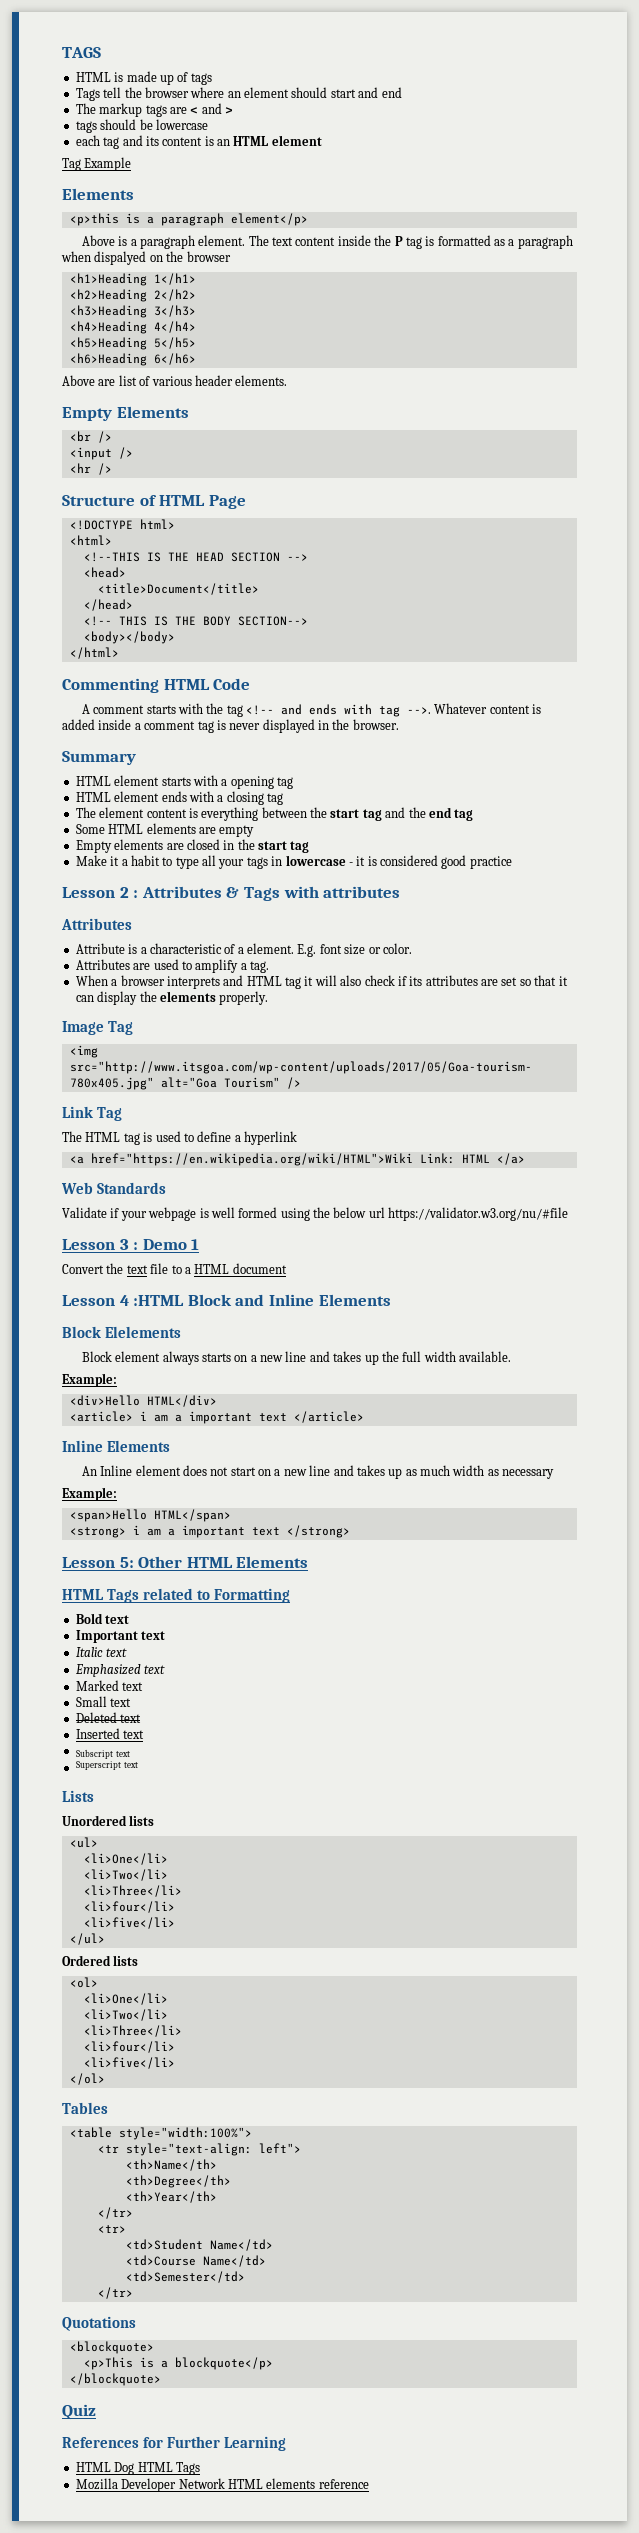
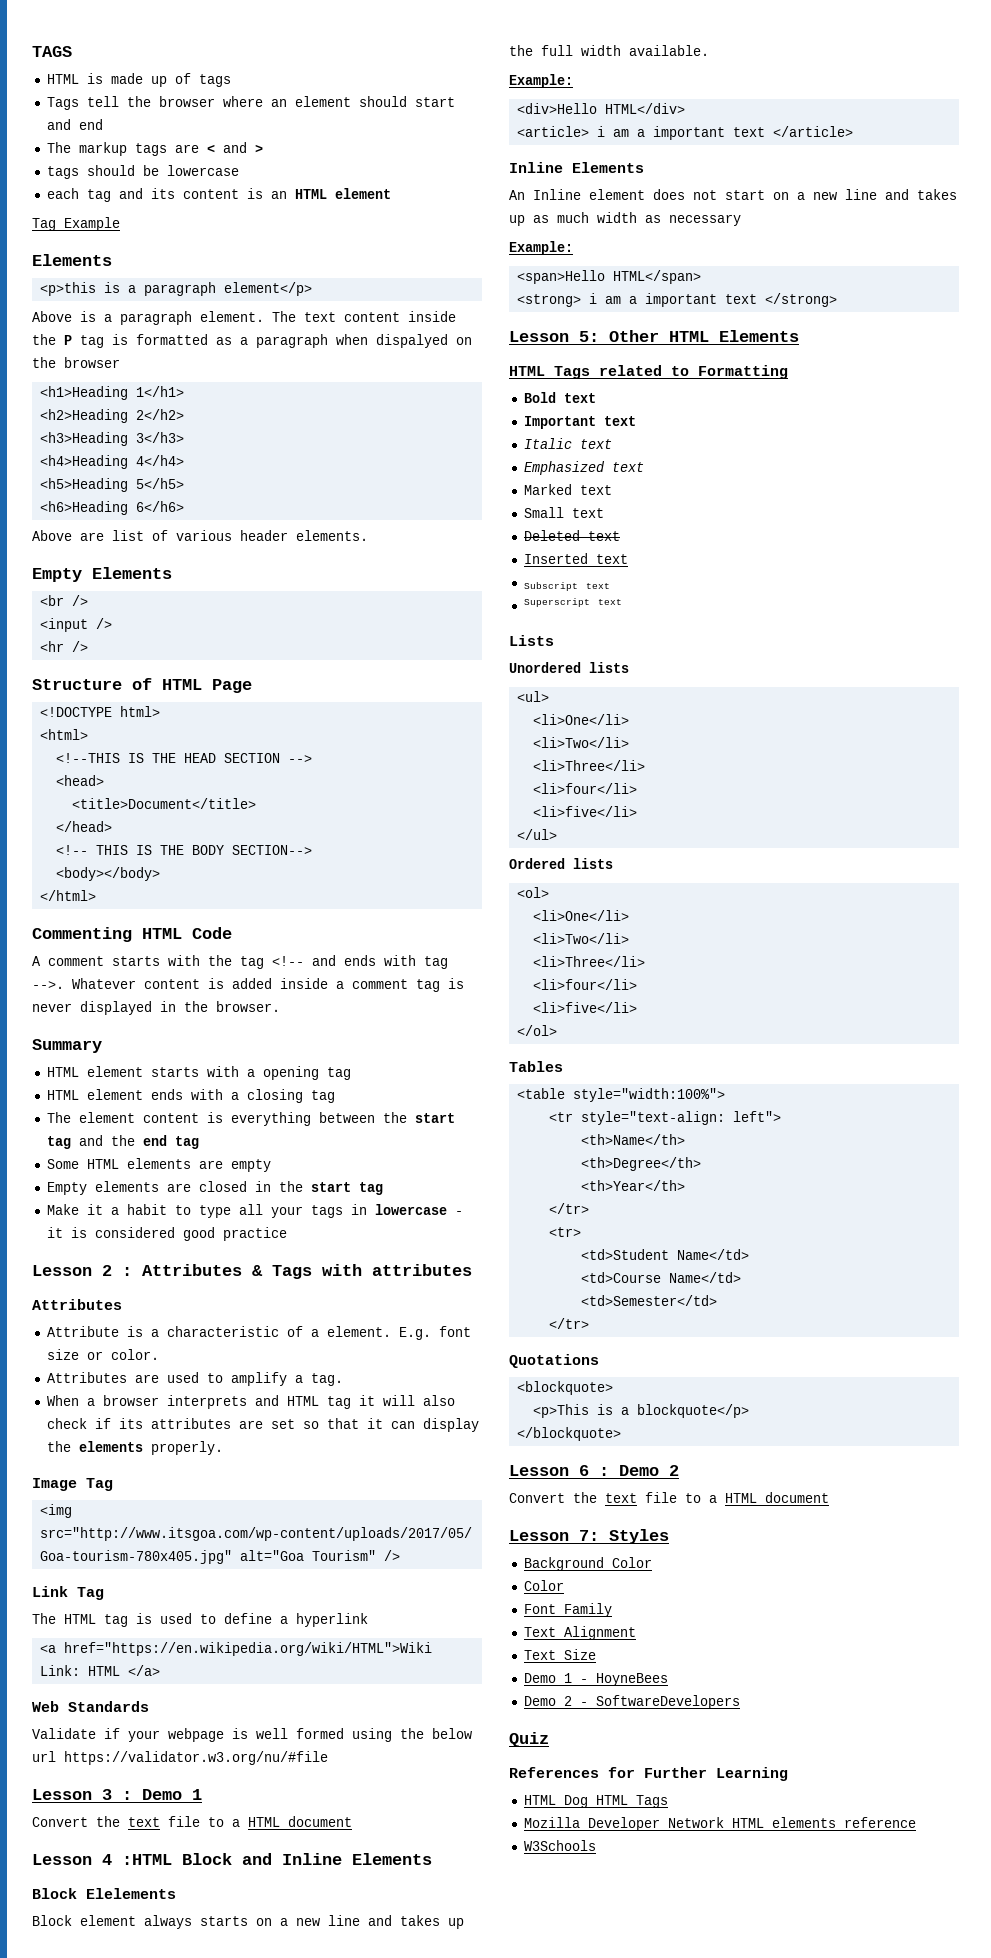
(161, 2379) none -> [509,1465,679,1476] [509,1492,829,1503] [509,1529,669,1544] [523,1557,652,1571] [523,1580,564,1591] [523,1603,612,1617] [523,1626,636,1640] [523,1649,596,1660] [523,1673,668,1686] [523,1695,740,1709] // Lesson 6 : Demo 2 // Convert the text file to a HTML document // Lesson 7: Styles // Background Color // Color // Font Family // Text Alignment // Text Size // Demo 1 - HoyneBees // Demo 2 - SoftwareDevelopers
(369, 2484) none -> [523,1840,596,1851] // W3Schools

